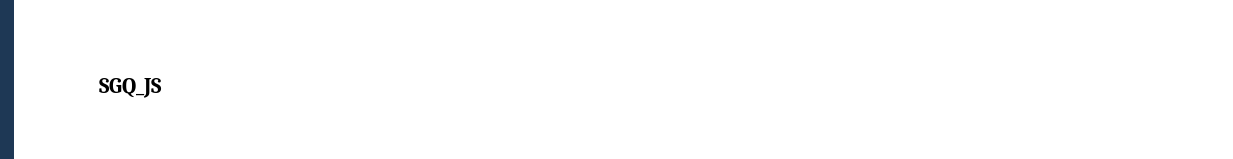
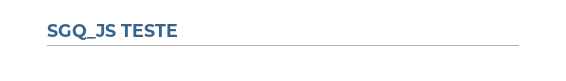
(162, 88) none -> [121,24,178,37] TESTE

